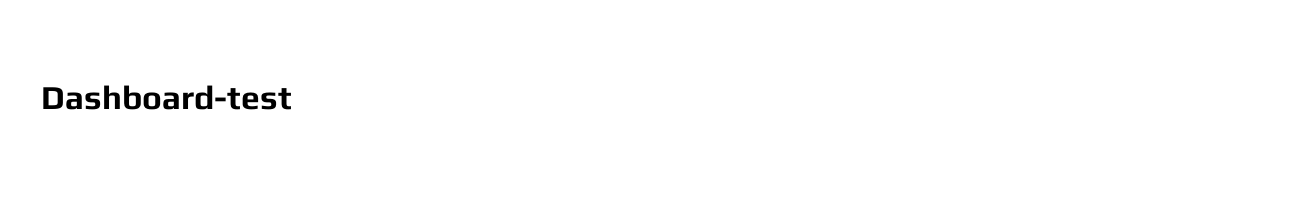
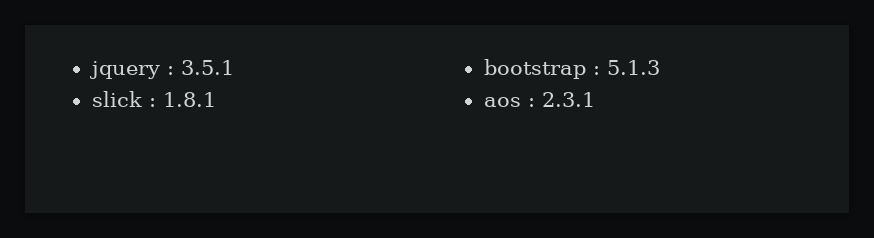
[41,85,292,110] Dashboard-test -> [88,60,234,79] [91,91,216,107] [483,59,660,79] [483,92,595,107] jquery : 3.5.1 // slick : 1.8.1 // bootstrap : 5.1.3 // aos : 2.3.1

